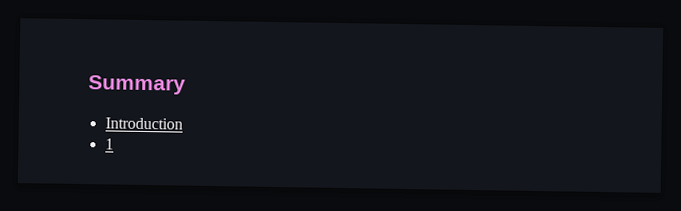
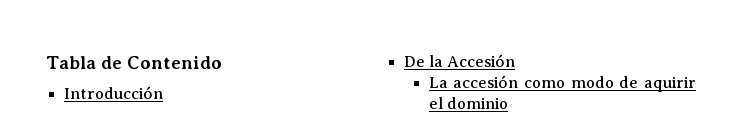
[88,75,186,95] [104,117,183,130] [104,138,114,150] Summary // Introduction // 1 -> [46,56,222,69] [63,86,163,99] [403,54,516,67] [428,75,696,92] [428,97,509,109] Tabla de Contenido // Introducción // De la Accesión // La accesión como modo de aquirir el dominio

